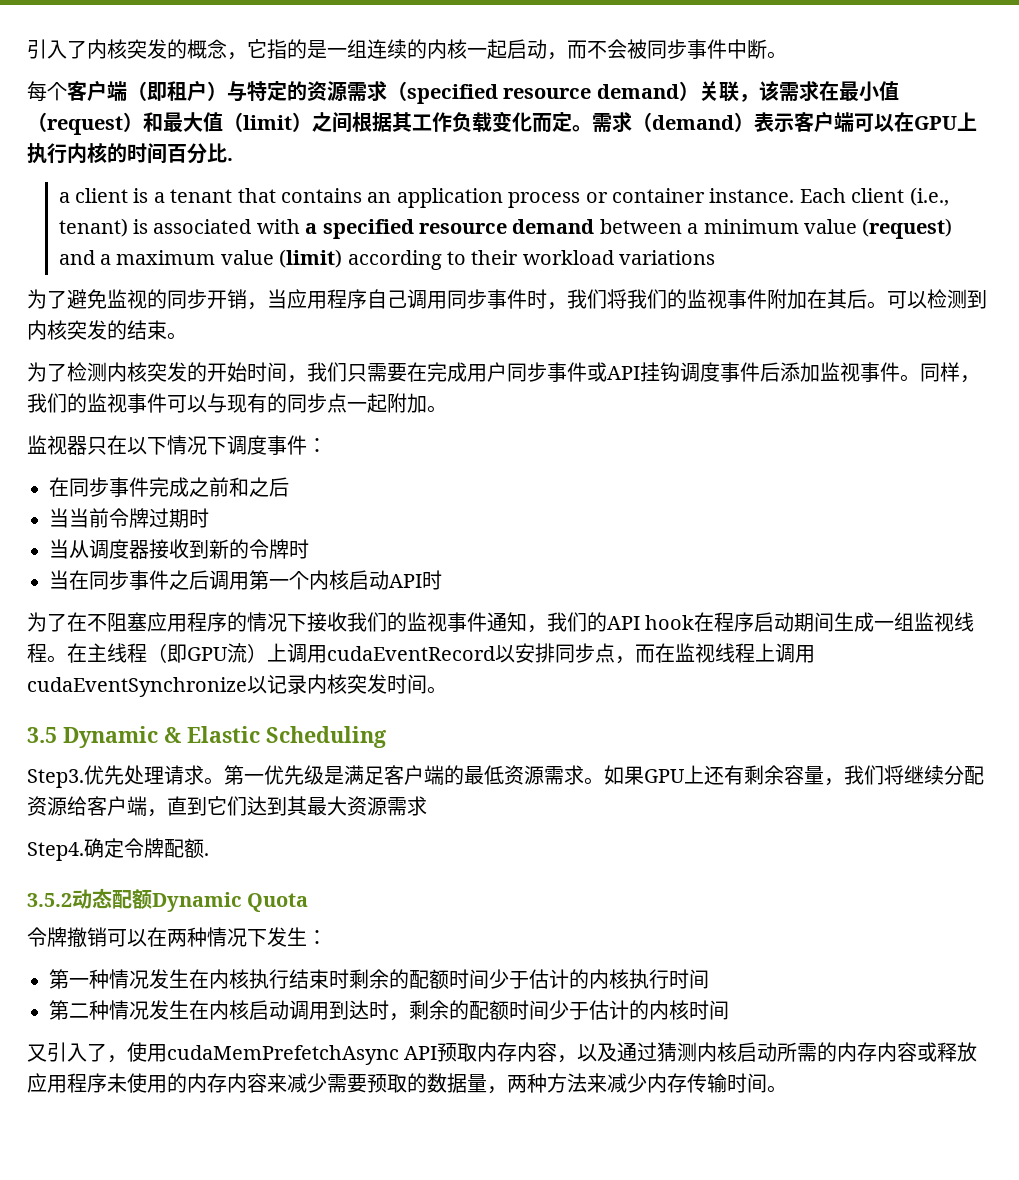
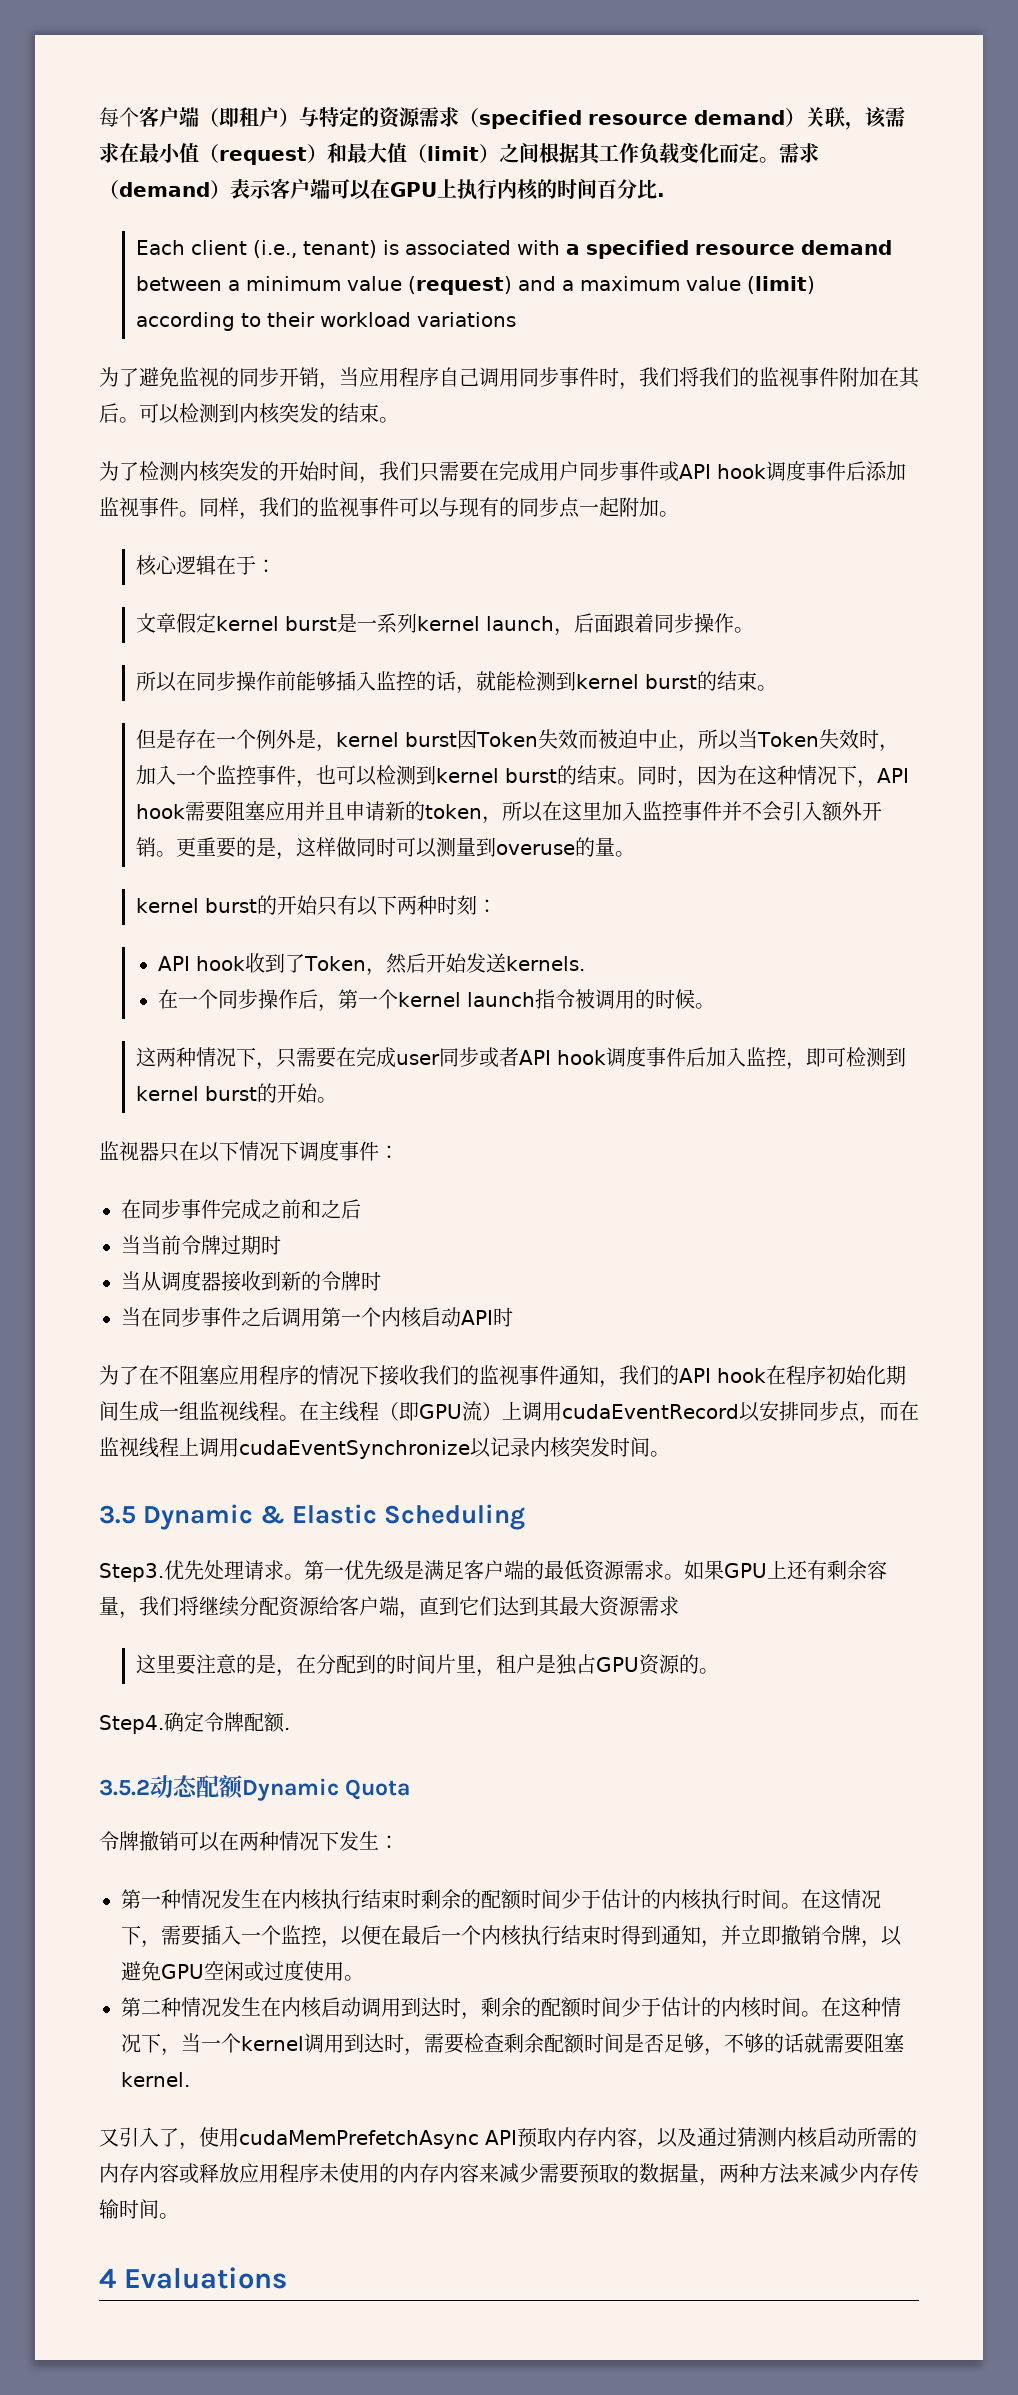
[27,39,787,60] 引入了内核突发的概念，它指的是一组连续的内核一起启动，而不会被同步事件中断。 // -> (99, 117) none
[58,188,795,208] a client is a tenant that contains an application process or container instance. -> (665, 195) none
[640,362,680,382] 挂钩 -> [717,464,766,479] hook
(447, 409) none -> [136,555,277,576] [136,613,755,636] [136,671,778,694] [136,729,900,752] [136,765,910,788] [136,801,883,824] [136,837,636,860] [136,895,498,916] [158,953,586,976] [158,989,716,1012] [136,1046,907,1070] [136,1083,338,1103] // 核心逻辑在于： // 文章假定kernel burst是一系列kernel launch，后面跟着同步操作。 // 所以在同步操作前能够插入监控的话，就能检测到kernel burst的结束。 // 但是存在一个例外是，kernel burst因Token失效而被迫中止，所以当Token失效时，加入一个监控事件，也可以检测到kernel burst的结束。同时，因为在这种情况下，API hook需要阻塞应用并且申请新的token，所以在这里加入监控事件并不会引入额外开销。更重要的是，这样做同时可以测量到overuse的量。 // kernel burst的开始只有以下两种时刻： // API hook收到了Token，然后开始发送kernels. // 在一个同步操作后，第一个kernel launch指令被调用的时候。 // 这两种情况下，只需要在完成user同步或者API hook调度事件后加入监控，即可检测到kernel burst的开始。
[754,612,795,632] 启动 -> [826,1365,886,1385] 初始化
(427, 806) none -> [136,1654,720,1677] // 这里要注意的是，在分配到的时间片里，租户是独占GPU资源的。
(709, 979) none -> [781,1889,881,1909] [121,1925,902,1948] [121,1960,364,1982] 。在这情况下，需要插入一个监控，以便在最后一个内核执行结束时得到通知，并立即撤销令牌，以避免GPU空闲或过度使用。
(729, 1010) none -> [801,1997,901,2017] [121,2033,904,2056] [121,2072,190,2087] 。在这种情况下，当一个kernel调用到达时，需要检查剩余配额时间是否足够，不够的话就需要阻塞kernel.
(787, 1089) none -> [99,2267,287,2289] // 4 Evaluations

